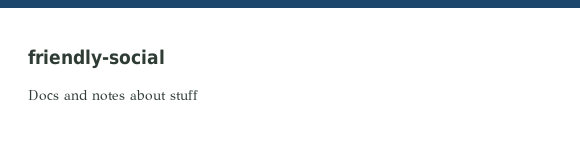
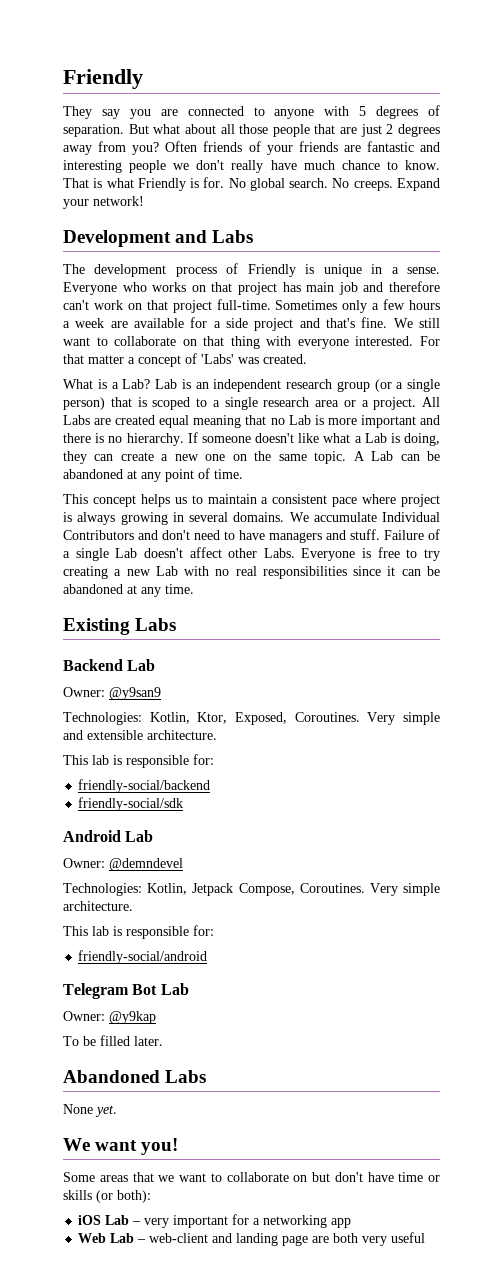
[28,49,165,69] [28,90,198,101] friendly-social // Docs and notes about stuff -> [63,69,143,89] [63,105,440,119] [63,124,440,137] [63,141,441,155] [63,160,440,173] [63,177,440,191] [63,196,144,209] [63,230,254,247] [63,263,441,277] [63,281,440,295] [63,299,440,313] [63,317,440,331] [63,336,440,349] [63,353,307,367] [63,379,440,392] [63,397,440,410] [63,415,440,428] [63,432,441,446] [63,451,440,464] [63,468,243,482] [63,494,440,507] [63,512,440,525] [63,529,440,543] [63,547,440,561] [63,566,440,579] [63,584,194,597] [63,618,177,635] [63,659,156,671] [63,687,161,700] [63,712,440,725] [63,730,217,740] [63,754,214,768] [78,779,211,793] [78,797,184,811] [63,830,154,842] [63,858,183,871] [63,883,440,896] [63,901,133,911] [63,925,214,939] [78,950,208,964] [63,983,189,999] [63,1011,156,1024] [63,1035,163,1046] [63,1070,207,1083] [63,1104,117,1117] [63,1138,179,1155] [63,1172,440,1182] [63,1190,151,1203] [78,1214,352,1228] [78,1232,426,1246] Friendly // They say you are connected to anyone with 5 degrees of separation. But what about all those people that are just 2 degrees away from you? Often friends of your friends are fantastic and interesting people we don't really have much chance to know. That is what Friendly is for. No global search. No creeps. Expand your network! // Development and Labs // The development process of Friendly is unique in a sense. Everyone who works on that project has main job and therefore can't work on that project full-time. Sometimes only a few hours a week are available for a side project and that's fine. We still want to collaborate on that thing with everyone interested. For that matter a concept of 'Labs' was created. // What is a Lab? Lab is an independent research group (or a single person) that is scoped to a single research area or a project. All Labs are created equal meaning that no Lab is more important and there is no hierarchy. If someone doesn't like what a Lab is doing, they can create a new one on the same topic. A Lab can be abandoned at any point of time. // This concept helps us to maintain a consistent pace where project is always growing in several domains. We accumulate Individual Contributors and don't need to have managers and stuff. Failure of a single Lab doesn't affect other Labs. Everyone is free to try creating a new Lab with no real responsibilities since it can be abandoned at any time. // Existing Labs // Backend Lab // Owner: @y9san9 // Technologies: Kotlin, Ktor, Exposed, Coroutines. Very simple and extensible architecture. // This lab is responsible for: // friendly-social/backend // friendly-social/sdk // Android Lab // Owner: @demndevel // Technologies: Kotlin, Jetpack Compose, Coroutines. Very simple architecture. // This lab is responsible for: // friendly-social/android // Telegram Bot Lab // Owner: @y9kap // To be filled later. // Abandoned Labs // None yet. // We want you! // Some areas that we want to collaborate on but don't have time or skills (or both): // iOS Lab – very important for a networking app // Web Lab – web-client and landing page are both very useful

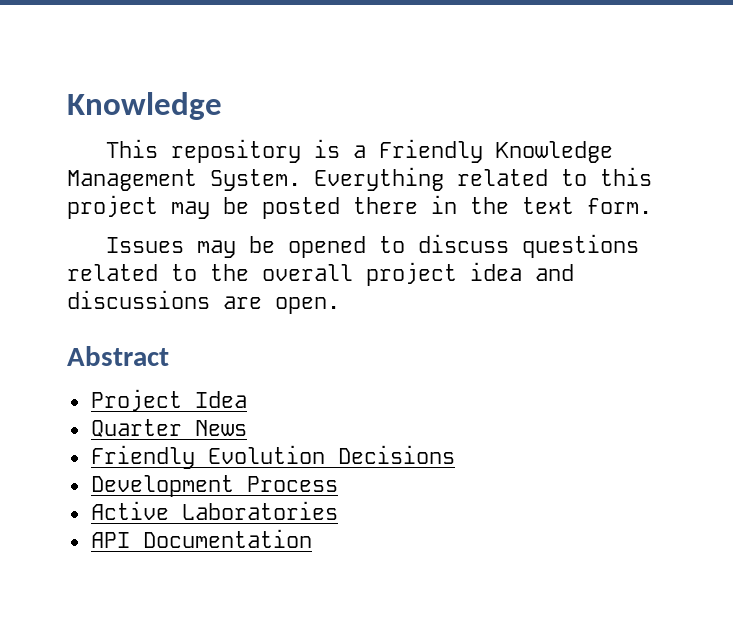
[63,69,143,89] [63,105,440,119] [63,124,440,137] [63,141,441,155] [63,160,440,173] [63,177,440,191] [63,196,144,209] [63,230,254,247] [63,263,441,277] [63,281,440,295] [63,299,440,313] [63,317,440,331] [63,336,440,349] [63,353,307,367] [63,379,440,392] [63,397,440,410] [63,415,440,428] [63,432,441,446] [63,451,440,464] [63,468,243,482] [63,494,440,507] [63,512,440,525] [63,529,440,543] [63,547,440,561] [63,566,440,579] [63,584,194,597] [63,618,177,635] [63,659,156,671] [63,687,161,700] [63,712,440,725] [63,730,217,740] [63,754,214,768] [78,779,211,793] [78,797,184,811] [63,830,154,842] [63,858,183,871] [63,883,440,896] [63,901,133,911] [63,925,214,939] [78,950,208,964] [63,983,189,999] [63,1011,156,1024] [63,1035,163,1046] [63,1070,207,1083] [63,1104,117,1117] [63,1138,179,1155] [63,1172,440,1182] [63,1190,151,1203] [78,1214,352,1228] [78,1232,426,1246] Friendly // They say you are connected to anyone with 5 degrees of separation. But what about all those people that are just 2 degrees away from you? Often friends of your friends are fantastic and interesting people we don't really have much chance to know. That is what Friendly is for. No global search. No creeps. Expand your network! // Development and Labs // The development process of Friendly is unique in a sense. Everyone who works on that project has main job and therefore can't work on that project full-time. Sometimes only a few hours a week are available for a side project and that's fine. We still want to collaborate on that thing with everyone interested. For that matter a concept of 'Labs' was created. // What is a Lab? Lab is an independent research group (or a single person) that is scoped to a single research area or a project. All Labs are created equal meaning that no Lab is more important and there is no hierarchy. If someone doesn't like what a Lab is doing, they can create a new one on the same topic. A Lab can be abandoned at any point of time. // This concept helps us to maintain a consistent pace where project is always growing in several domains. We accumulate Individual Contributors and don't need to have managers and stuff. Failure of a single Lab doesn't affect other Labs. Everyone is free to try creating a new Lab with no real responsibilities since it can be abandoned at any time. // Existing Labs // Backend Lab // Owner: @y9san9 // Technologies: Kotlin, Ktor, Exposed, Coroutines. Very simple and extensible architecture. // This lab is responsible for: // friendly-social/backend // friendly-social/sdk // Android Lab // Owner: @demndevel // Technologies: Kotlin, Jetpack Compose, Coroutines. Very simple architecture. // This lab is responsible for: // friendly-social/android // Telegram Bot Lab // Owner: @y9kap // To be filled later. // Abandoned Labs // None yet. // We want you! // Some areas that we want to collaborate on but don't have time or skills (or both): // iOS Lab – very important for a networking app // Web Lab – web-client and landing page are both very useful -> [67,92,222,120] [105,139,613,163] [67,167,652,191] [67,195,652,219] [105,234,639,258] [67,262,574,286] [67,290,340,314] [67,346,169,366] [90,389,247,411] [90,419,247,437] [90,445,455,469] [90,475,338,497] [90,501,338,520] [90,529,312,548] Knowledge // This repository is a Friendly Knowledge Management System. Everything related to this project may be posted there in the text form. // Issues may be opened to discuss questions related to the overall project idea and discussions are open. // Abstract // Project Idea // Quarter News // Friendly Evolution Decisions // Development Process // Active Laboratories // API Documentation

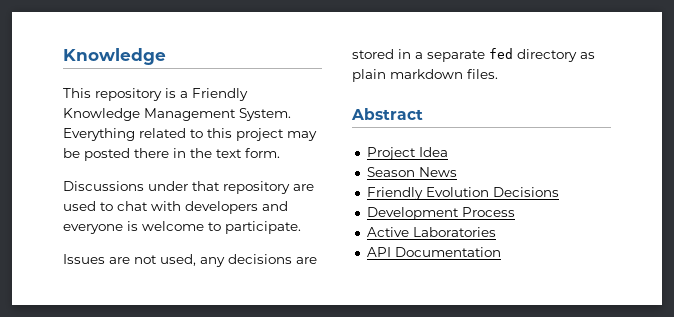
[105,234,639,258] [67,262,574,286] [67,290,340,314] Issues may be opened to discuss questions related to the overall project idea and discussions are open. -> [63,181,314,194] [63,201,288,214] [63,221,301,234] [63,254,317,267] [352,48,595,62] [352,69,498,82] Discussions under that repository are used to chat with developers and everyone is welcome to participate. // Issues are not used, any decisions are stored in a separate fed directory as plain markdown files.
[90,419,182,437] Quarter -> [366,167,415,177] Season

